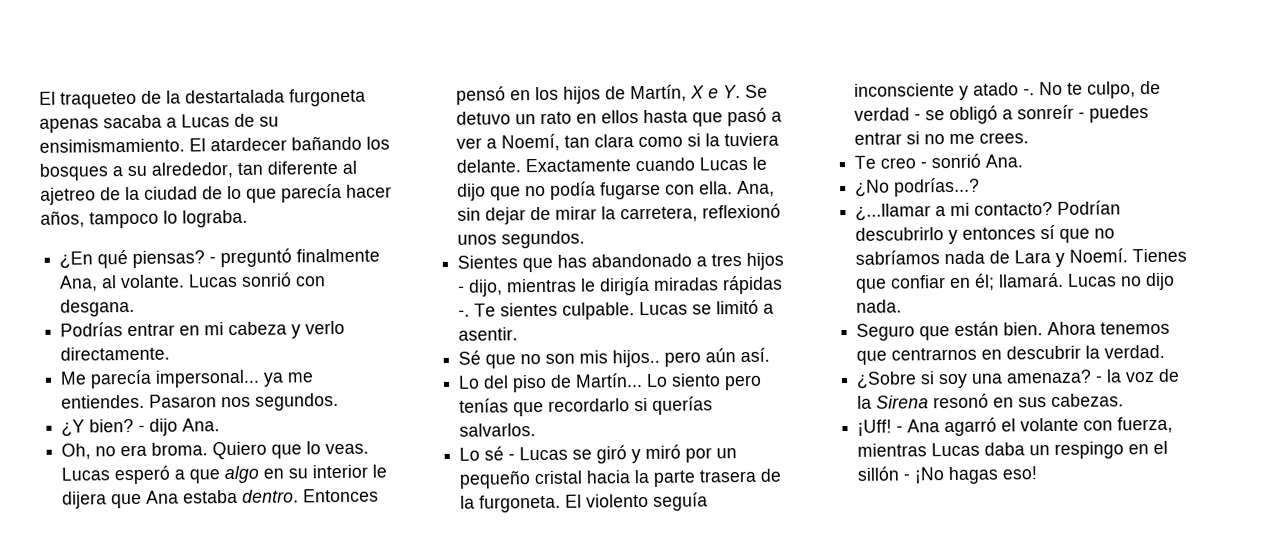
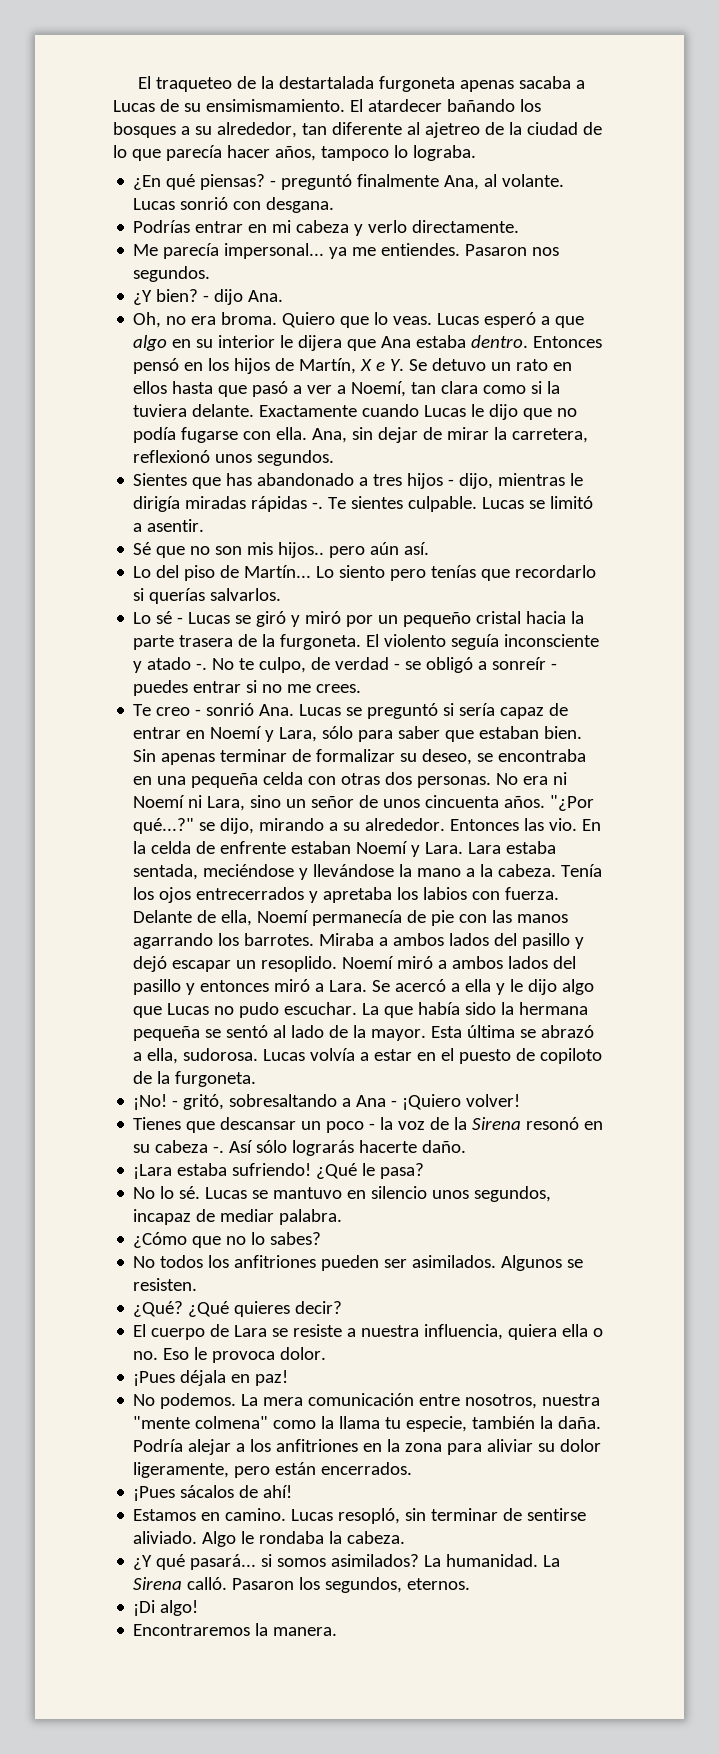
[855,177,981,197] [855,200,1122,221] [855,224,1116,245] [855,248,1188,267] [856,272,1176,293] [856,299,903,313] [856,321,1171,341] [856,344,1166,365] [856,369,1093,389] // ¿No podrías...? // ¿...llamar a mi contacto? Podrían descubrirlo y entonces sí que no sabríamos nada de Lara y Noemí. Tienes que confiar en él; llamará. Lucas no dijo nada. // Seguro que están bien. Ahora tenemos que centrarnos en descubrir la verdad. // ¿Sobre si soy una amenaza? -> [299,703,569,719] [133,726,583,742] [133,749,587,765] [133,772,568,788] [133,795,595,811] [133,818,602,834] [133,841,557,857] [133,864,603,880] [133,887,560,903] [133,910,569,926] [133,933,585,949] [133,956,577,972] [133,979,595,995] [133,1002,589,1018] [133,1025,595,1041] [133,1048,603,1064] [133,1071,257,1087] [133,1094,521,1110] [133,1117,365,1133] Lucas se preguntó si sería capaz de entrar en Noemí y Lara, sólo para saber que estaban bien. Sin apenas terminar de formalizar su deseo, se encontraba en una pequeña celda con otras dos personas. No era ni Noemí ni Lara, sino un señor de unos cincuenta años. "¿Por qué...?" se dijo, mirando a su alrededor. Entonces las vio. En la celda de enfrente estaban Noemí y Lara. Lara estaba sentada, meciéndose y llevándose la mano a la cabeza. Tenía los ojos entrecerrados y apretaba los labios con fuerza. Delante de ella, Noemí permanecía de pie con las manos agarrando los barrotes. Miraba a ambos lados del pasillo y dejó escapar un resoplido. Noemí miró a ambos lados del pasillo y entonces miró a Lara. Se acercó a ella y le dijo algo que Lucas no pudo escuchar. La que había sido la hermana pequeña se sentó al lado de la mayor. Esta última se abrazó a ella, sudorosa. Lucas volvía a estar en el puesto de copiloto de la furgoneta. // ¡No! - gritó, sobresaltando a Ana - ¡Quiero volver! // Tienes que descansar un poco
[1018,393,1125,408] [857,416,1174,437] [857,440,1169,459] [857,466,1038,485] sus cabezas. // ¡Uff! - Ana agarró el volante con fuerza, mientras Lucas daba un respingo en el sillón - ¡No hagas eso! -> [133,1140,467,1156] [133,1163,425,1179] [133,1186,552,1202] [133,1209,343,1225] [133,1232,322,1248] [133,1255,584,1271] [133,1278,198,1291] [133,1301,343,1317] [133,1324,604,1340] [133,1347,327,1363] [133,1370,289,1386] [133,1393,601,1409] [133,1416,602,1432] [133,1439,602,1455] [133,1462,413,1478] [133,1485,293,1501] [133,1508,587,1524] [133,1531,406,1547] [133,1554,561,1570] [133,1577,471,1593] [133,1600,199,1616] [133,1623,338,1636] su cabeza -. Así sólo lograrás hacerte daño. // ¡Lara estaba sufriendo! ¿Qué le pasa? // No lo sé. Lucas se mantuvo en silencio unos segundos, incapaz de mediar palabra. // ¿Cómo que no lo sabes? // No todos los anfitriones pueden ser asimilados. Algunos se resisten. // ¿Qué? ¿Qué quieres decir? // El cuerpo de Lara se resiste a nuestra influencia, quiera ella o no. Eso le provoca dolor. // ¡Pues déjala en paz! // No podemos. La mera comunicación entre nosotros, nuestra "mente colmena" como la llama tu especie, también la daña. Podría alejar a los anfitriones en la zona para aliviar su dolor ligeramente, pero están encerrados. // ¡Pues sácalos de ahí! // Estamos en camino. Lucas resopló, sin terminar de sentirse aliviado. Algo le rondaba la cabeza. // ¿Y qué pasará... si somos asimilados? La humanidad. La Sirena calló. Pasaron los segundos, eternos. // ¡Di algo! // Encontraremos la manera.

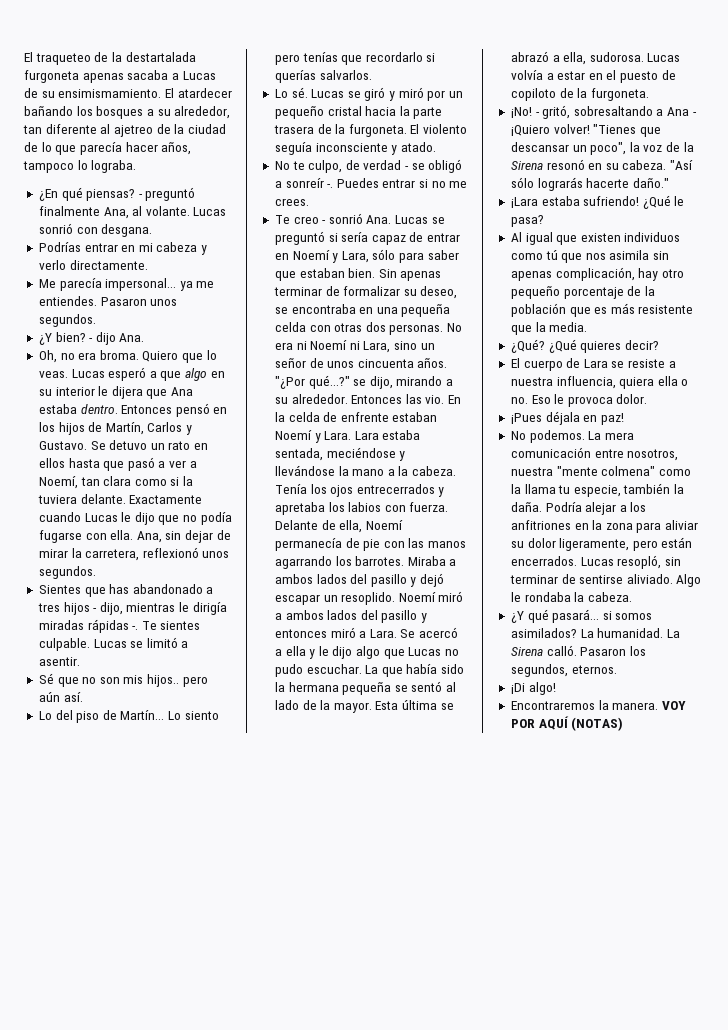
[532,247,560,256] nos -> [150,299,178,306] unos
[360,359,405,371] X e Y. -> [147,422,193,435] [38,441,87,450] Carlos y Gustavo.
[156,611,184,624] sé - -> [291,87,308,98] sé.
[147,657,208,670] atado -. -> [400,142,436,152] atado. //
[551,663,558,670] [133,680,189,696] - puedes -> [327,178,379,188] -. Puedes
[133,1117,182,1130] // Tienes -> [593,124,637,134] "Tienes
[326,1121,376,1133] poco - -> [590,142,627,155] poco",
[155,1140,254,1153] cabeza -. Así -> [622,160,694,170] cabeza. "Así
[422,1140,467,1153] daño. -> [632,177,669,188] daño."
[133,1186,552,1202] [133,1209,343,1225] [133,1232,322,1248] [133,1255,584,1271] [133,1278,198,1291] No lo sé. Lucas se mantuvo en silencio unos segundos, incapaz de mediar palabra. // ¿Cómo que no lo sabes? // No todos los anfitriones pueden ser asimilados. Algunos se resisten. -> [510,232,681,245] [510,250,670,263] [510,267,684,281] [510,285,655,299] [510,303,694,317] [510,322,588,335] Al igual que existen individuos como tú que nos asimila sin apenas complicación, hay otro pequeño porcentaje de la población que es más resistente que la media.
[133,1485,293,1501] [133,1508,287,1521] // ¡Pues sácalos de ahí! // Estamos en camino. -> (577, 561) none
(338, 1631) none -> [661,701,686,710] [510,716,624,731] VOY POR AQUÍ (NOTAS)

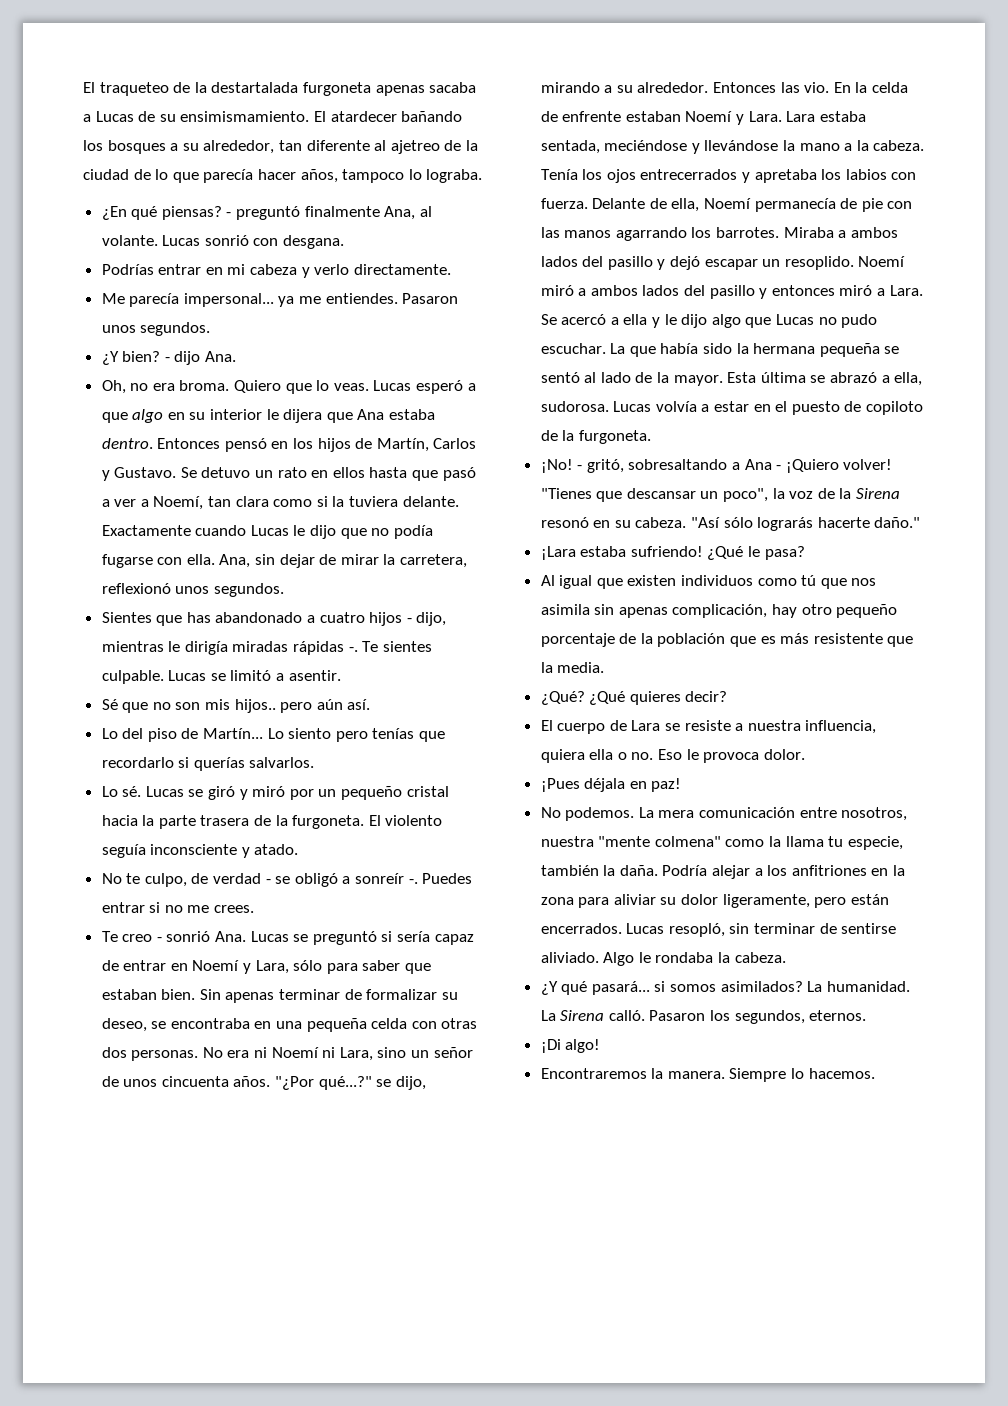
[37,603,60,612] tres -> [319,612,365,623] cuatro
[661,701,686,710] [510,716,624,731] VOY POR AQUÍ (NOTAS) -> [729,1068,875,1082] Siempre lo hacemos.

